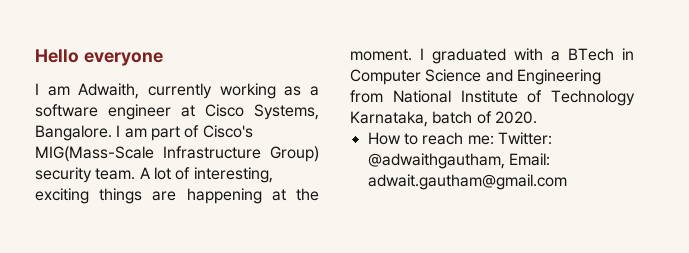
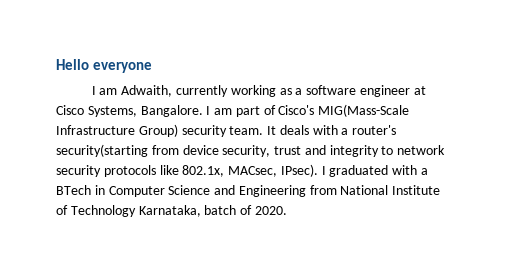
[139,167,273,183] [35,188,319,204] [350,49,412,61] A lot of interesting, exciting things are happening at the moment. -> [267,125,397,135] [56,144,446,157] [56,164,318,177] It deals with a router's security(starting from device security, trust and integrity to network security protocols like 802.1x, MACsec, IPsec).
[367,132,552,145] [367,153,550,169] [367,174,567,190] // How to reach me: Twitter: @adwaithgautham, Email: adwait.gautham@gmail.com -> (287, 210) none

